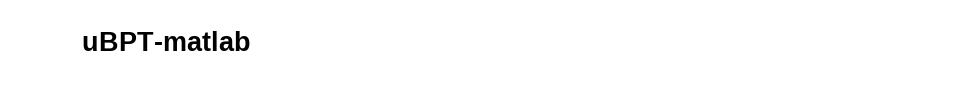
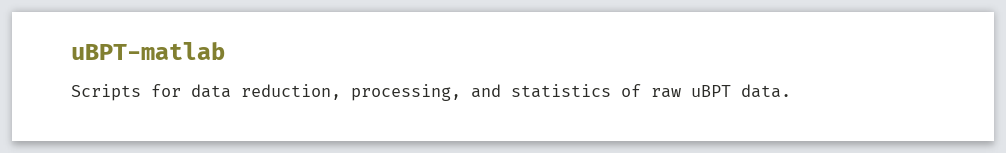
(251, 41) none -> [71,84,791,101] // Scripts for data reduction, processing, and statistics of raw uBPT data.

